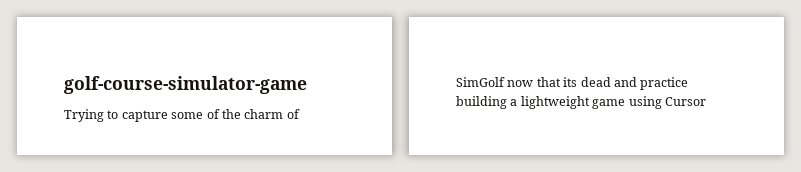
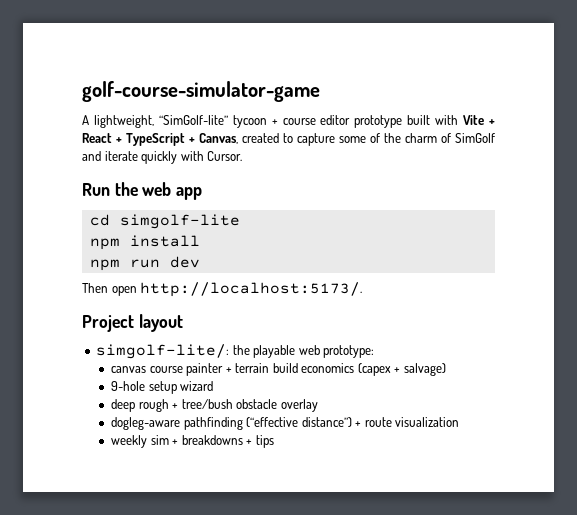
[64,109,104,122] Trying -> [82,115,496,128] [82,133,279,146] A lightweight, “SimGolf-lite” tycoon + course editor prototype built with Vite + React + TypeScript + Canvas, created
[507,77,689,90] [456,96,706,109] now that its dead and practice building a lightweight game using Cursor -> [82,151,243,164] [82,182,203,200] [89,214,240,229] [89,235,200,250] [89,256,200,271] [82,282,363,297] [82,314,183,332] [96,344,375,359] [111,363,446,376] [111,381,214,394] [111,399,318,412] [111,417,460,430] [111,435,274,448] and iterate quickly with Cursor. // Run the web app // cd simgolf-lite // npm install // npm run dev // Then open http://localhost:5173/. // Project layout // simgolf-lite/: the playable web prototype: // canvas course painter + terrain build economics (capex + salvage) // 9-hole setup wizard // deep rough + tree/bush obstacle overlay // dogleg-aware pathfinding (“effective distance”) + route visualization // weekly sim + breakdowns + tips

